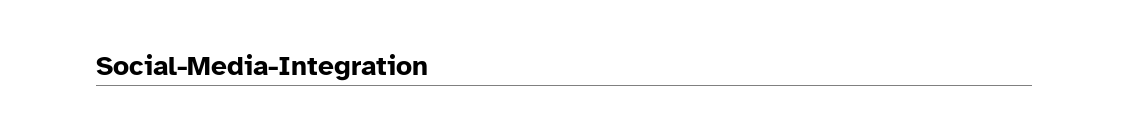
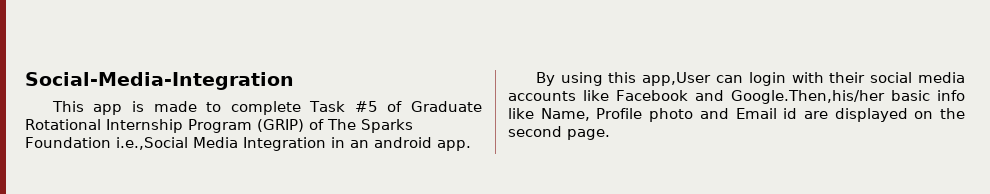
(428, 67) none -> [51,101,482,115] [25,119,413,133] [25,137,471,151] [535,72,965,86] [508,90,965,104] [508,108,965,122] [508,126,610,140] // This app is made to complete Task #5 of Graduate Rotational Internship Program (GRIP) of The Sparks Foundation i.e.,Social Media Integration in an android app. // By using this app,User can login with their social media accounts like Facebook and Google.Then,his/her basic info like Name, Profile photo and Email id are displayed on the second page.

